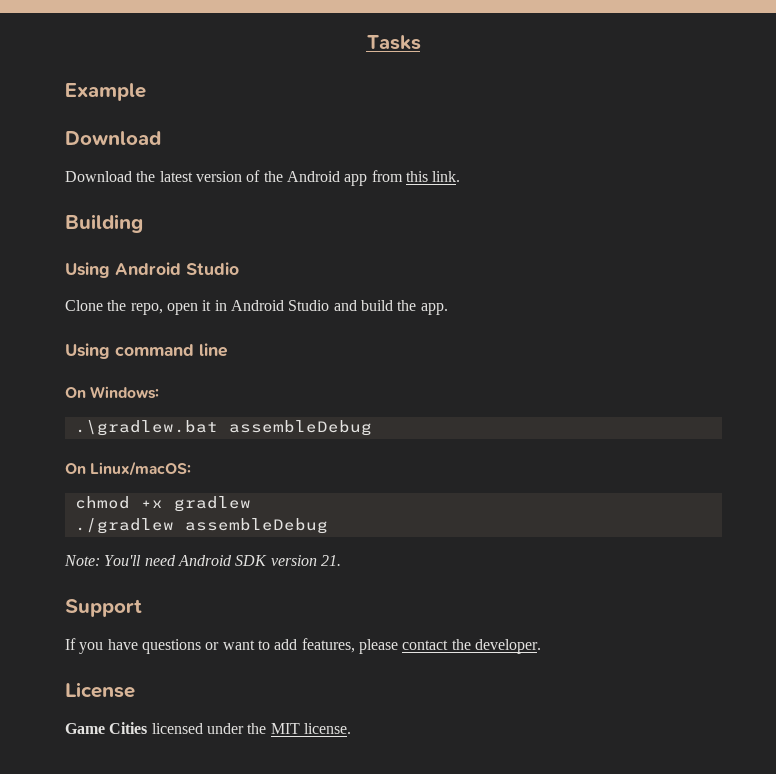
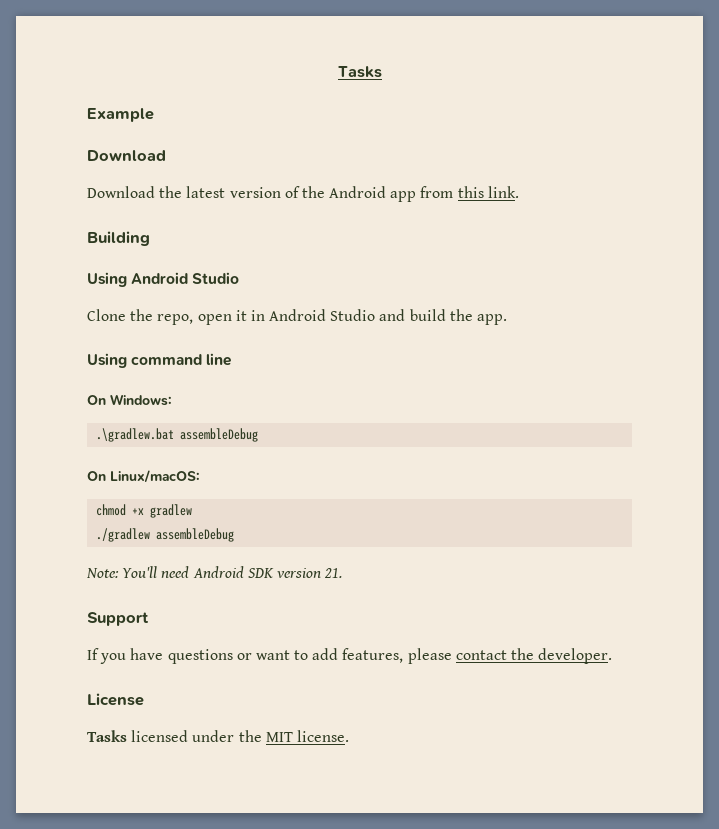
[65,722,148,734] Game Cities -> [87,730,127,742] Tasks

